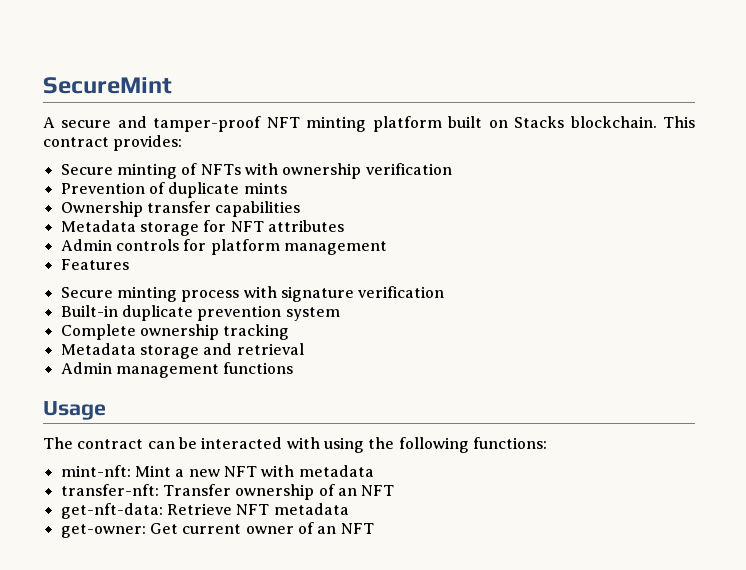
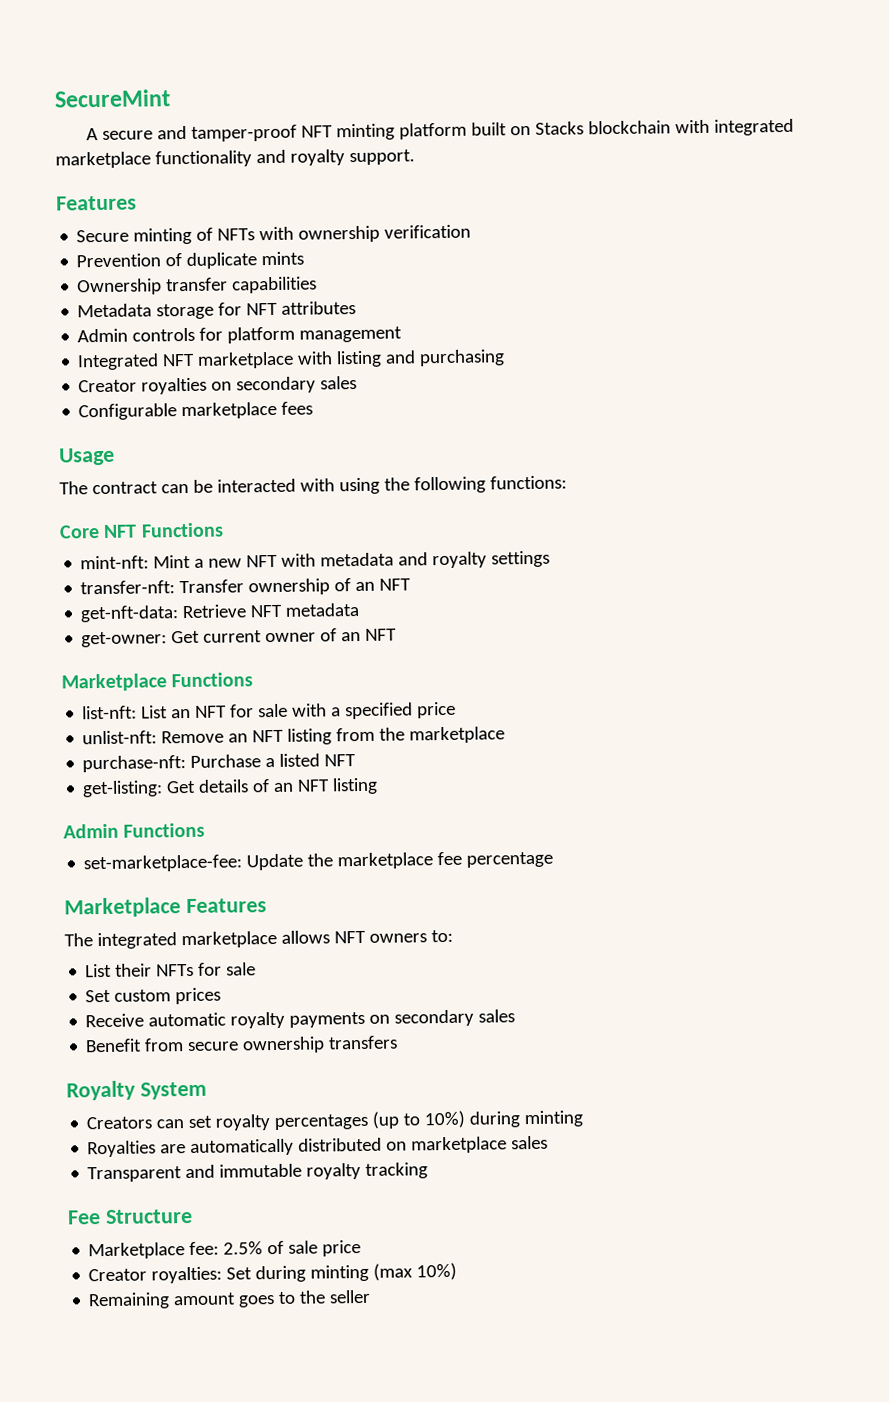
[570,116,695,128] [43,135,183,151] blockchain. This contract provides: -> [587,118,794,136] [55,149,415,169] [56,195,137,211] blockchain with integrated marketplace functionality and royalty support. // Features
[60,259,129,270] [60,286,445,302] [60,305,340,321] [60,324,290,340] [60,343,304,359] [60,362,294,378] Features // Secure minting process with signature verification // Built-in duplicate prevention system // Complete ownership tracking // Metadata storage and retrieval // Admin management functions -> [77,349,506,371] [78,375,358,395] [78,401,314,421] Integrated NFT marketplace with listing and purchasing // Creator royalties on secondary sales // Configurable marketplace fees
(547, 443) none -> [59,522,224,539] // Core NFT Functions
(374, 471) none -> [398,550,551,569] and royalty settings
(374, 528) none -> [61,672,254,692] [82,701,457,720] [82,726,506,745] [82,753,357,773] [82,777,379,798] [63,822,206,839] [83,851,554,873] [64,897,267,918] [64,929,453,950] [85,962,257,978] [85,987,222,1005] [85,1009,516,1029] [85,1035,399,1054] [66,1080,207,1101] [86,1110,584,1131] [87,1135,549,1158] [87,1162,429,1183] [67,1208,193,1225] [88,1240,362,1260] [88,1262,458,1284] [88,1289,372,1310] // Marketplace Functions // list-nft: List an NFT for sale with a specified price // unlist-nft: Remove an NFT listing from the marketplace // purchase-nft: Purchase a listed NFT // get-listing: Get details of an NFT listing // Admin Functions // set-marketplace-fee: Update the marketplace fee percentage // Marketplace Features // The integrated marketplace allows NFT owners to: // List their NFTs for sale // Set custom prices // Receive automatic royalty payments on secondary sales // Benefit from secure ownership transfers // Royalty System // Creators can set royalty percentages (up to 10%) during minting // Royalties are automatically distributed on marketplace sales // Transparent and immutable royalty tracking // Fee Structure // Marketplace fee: 2.5% of sale price // Creator royalties: Set during minting (max 10%) // Remaining amount goes to the seller

